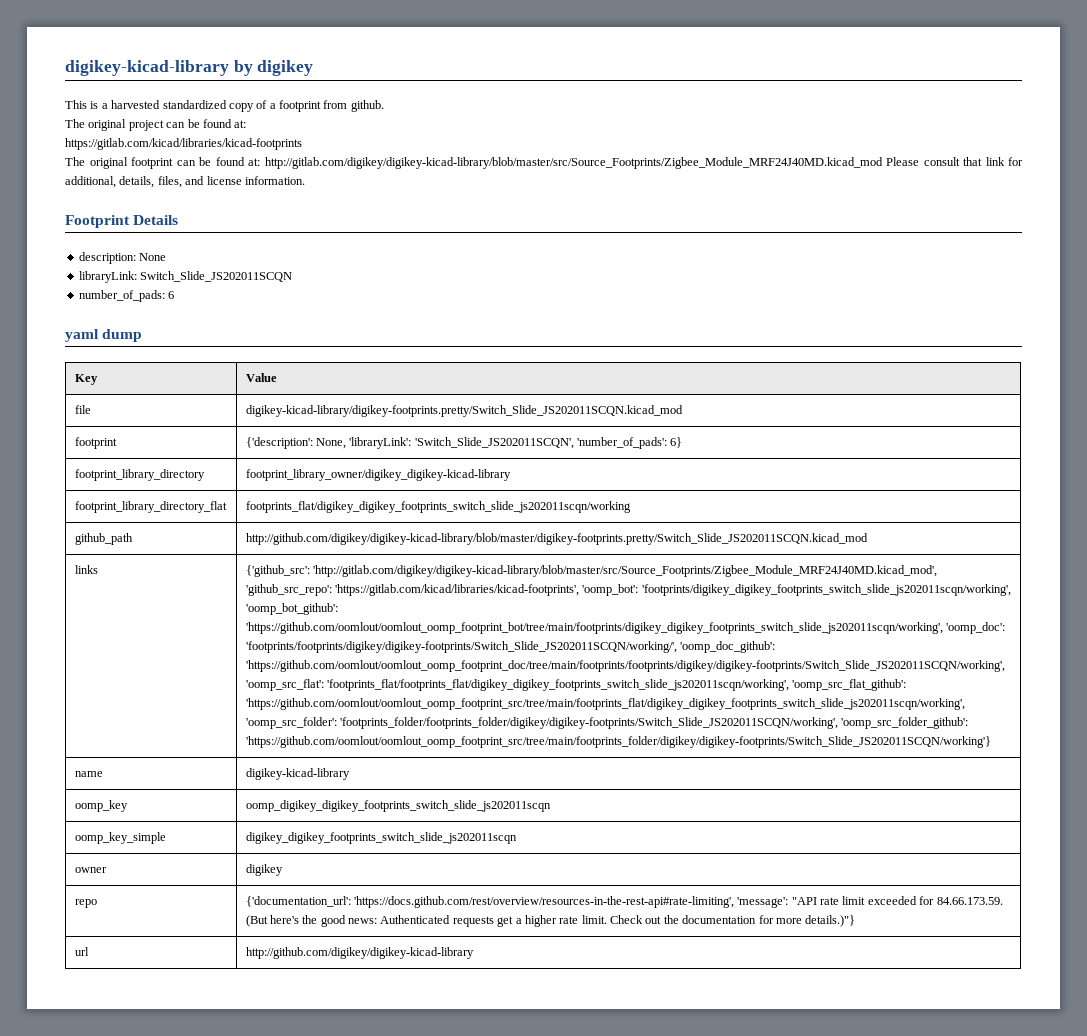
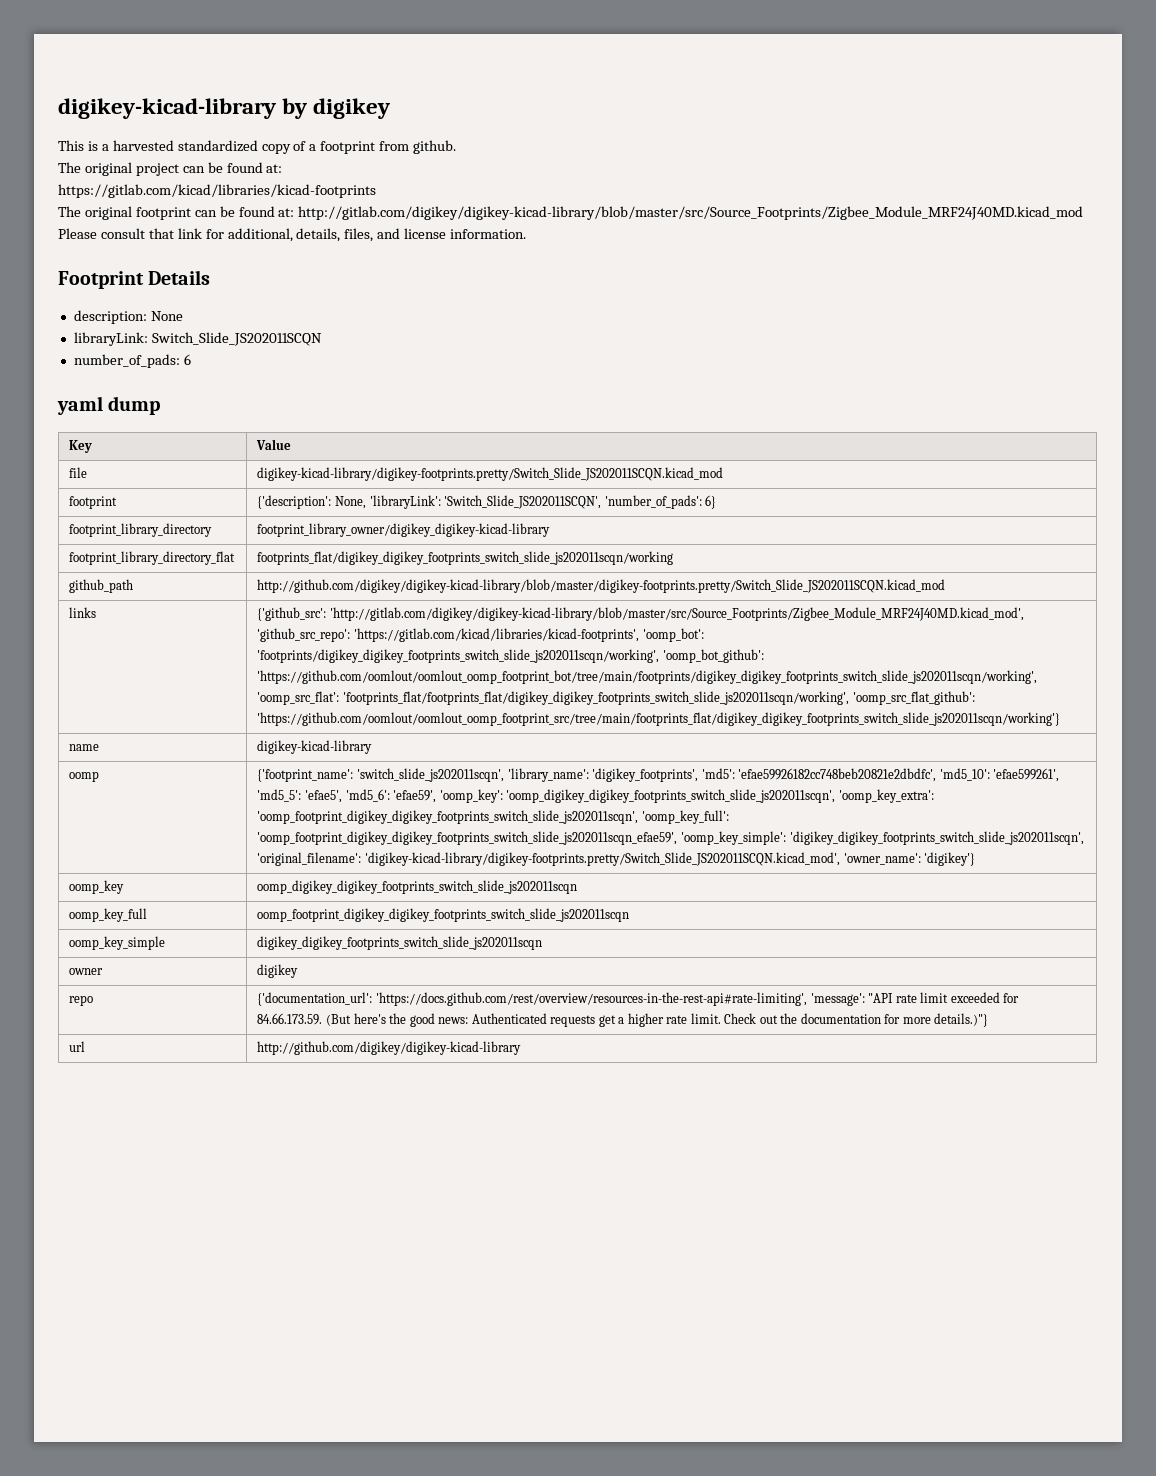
[945,622,1005,634] [245,641,775,653] [245,660,1005,672] [245,679,907,691] [245,698,965,710] [245,717,969,729] [245,736,991,748] [74,771,103,777] [245,768,350,780] 'oomp_doc': 'footprints/footprints/digikey/digikey-footprints/Switch_Slide_JS202011SCQN/working/', 'oomp_doc_github': 'https://github.com/oomlout/oomlout_oomp_footprint_doc/tree/main/footprints/footprints/digikey/digikey-footprints/Switch_Slide_JS202011SCQN/working', 'oomp_src_flat': 'footprints_flat/footprints_flat/digikey_digikey_footprints_switch_slide_js202011scqn/working', 'oomp_src_flat_github': 'https://github.com/oomlout/oomlout_oomp_footprint_src/tree/main/footprints_flat/digikey_digikey_footprints_switch_slide_js202011scqn/working', 'oomp_src_folder': 'footprints_folder/footprints_folder/digikey/digikey-footprints/Switch_Slide_JS202011SCQN/working', 'oomp_src_folder_github': 'https://github.com/oomlout/oomlout_oomp_footprint_src/tree/main/footprints_folder/digikey/digikey-footprints/Switch_Slide_JS202011SCQN/working'} // name | digikey-kicad-library -> [257,691,975,705] [257,712,1061,726] [69,744,100,751] [257,740,373,754] [69,771,100,782] [257,768,1060,782] [257,789,934,803] [257,810,729,824] [257,831,1084,845] [257,852,976,866] 'oomp_src_flat': 'footprints_flat/footprints_flat/digikey_digikey_footprints_switch_slide_js202011scqn/working', 'oomp_src_flat_github': 'https://github.com/oomlout/oomlout_oomp_footprint_src/tree/main/footprints_flat/digikey_digikey_footprints_switch_slide_js202011scqn/working'} // name | digikey-kicad-library // oomp | {'footprint_name': 'switch_slide_js202011scqn', 'library_name': 'digikey_footprints', 'md5': 'efae59926182cc748beb20821e2dbdfc', 'md5_10': 'efae599261', 'md5_5': 'efae5', 'md5_6': 'efae59', 'oomp_key': 'oomp_digikey_digikey_footprints_switch_slide_js202011scqn', 'oomp_key_extra': 'oomp_footprint_digikey_digikey_footprints_switch_slide_js202011scqn', 'oomp_key_full': 'oomp_footprint_digikey_digikey_footprints_switch_slide_js202011scqn_efae59', 'oomp_key_simple': 'digikey_digikey_footprints_switch_slide_js202011scqn', 'original_filename': 'digikey-kicad-library/digikey-footprints.pretty/Switch_Slide_JS202011SCQN.kicad_mod', 'owner_name': 'digikey'}
(551, 806) none -> [69,908,148,922] [257,908,630,922] // oomp_key_full | oomp_footprint_digikey_digikey_footprints_switch_slide_js202011scqn

